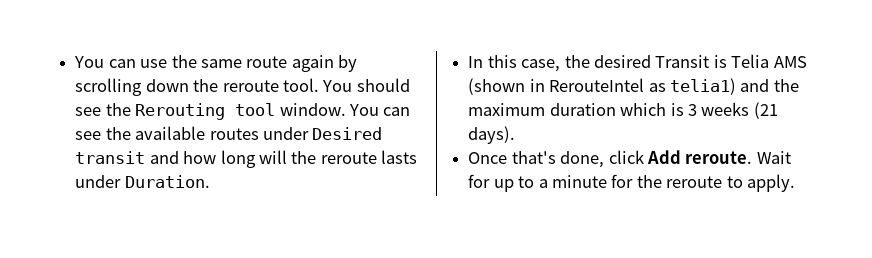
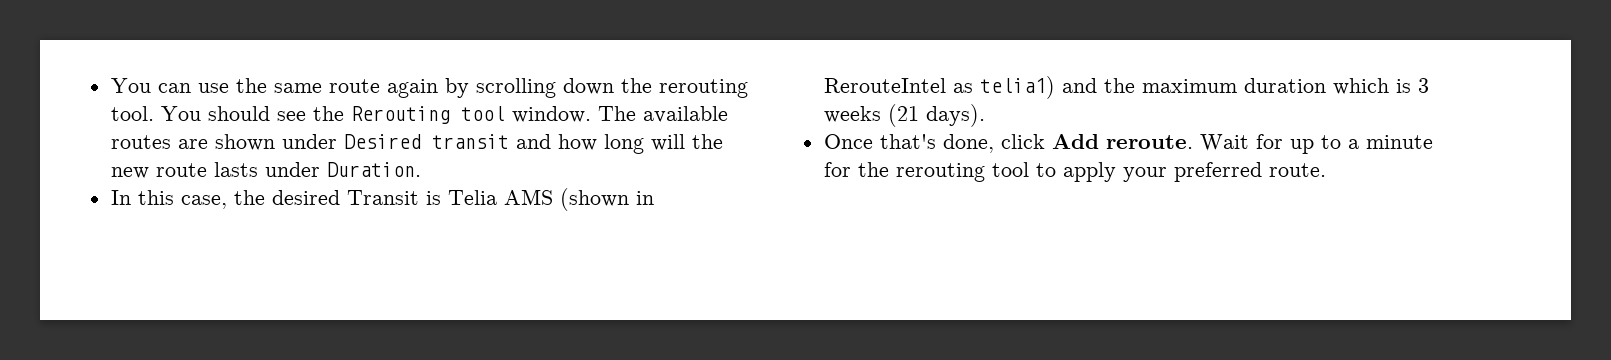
[222,80,279,92] reroute -> [658,79,748,98] rerouting
[348,104,411,116] [75,126,259,140] You can see the available routes -> [597,106,728,123] [110,134,275,151] The available routes are shown
[320,152,377,164] reroute -> [110,163,207,179] new route
[666,174,796,192] reroute to apply. -> [895,162,1326,182] rerouting tool to apply your preferred route.

